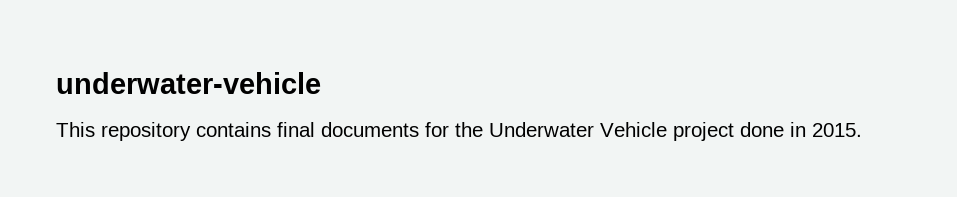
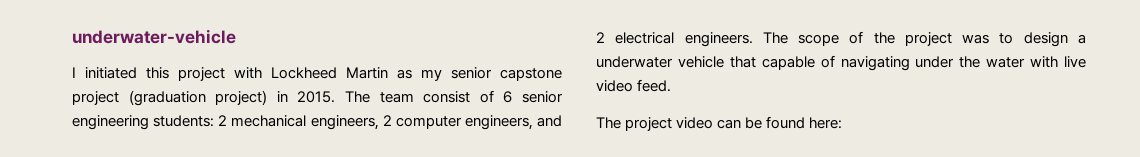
[56,122,862,141] This repository contains final documents for the Underwater Vehicle project done in 2015. -> [72,67,562,81] [72,90,564,106] [72,115,562,130] [596,31,1086,47] [596,55,1086,71] [596,79,672,92] [596,116,843,131] I initiated this project with Lockheed Martin as my senior capstone project (graduation project) in 2015. The team consist of 6 senior engineering students: 2 mechanical engineers, 2 computer engineers, and 2 electrical engineers. The scope of the project was to design a underwater vehicle that capable of navigating under the water with live video feed. // The project video can be found here:

